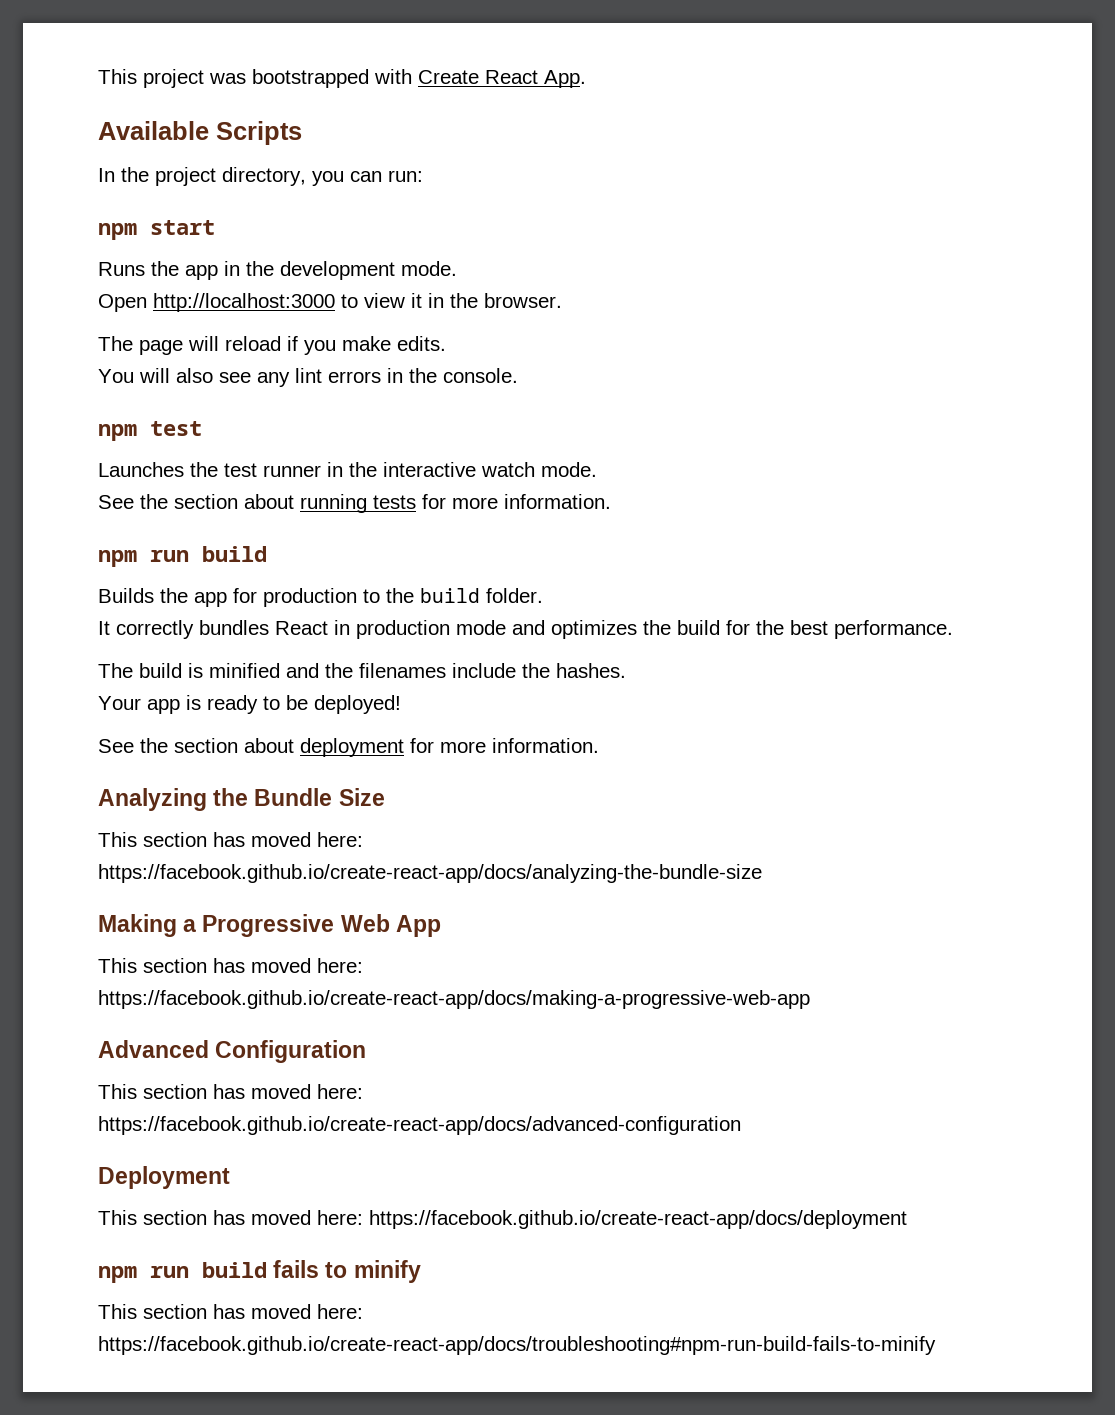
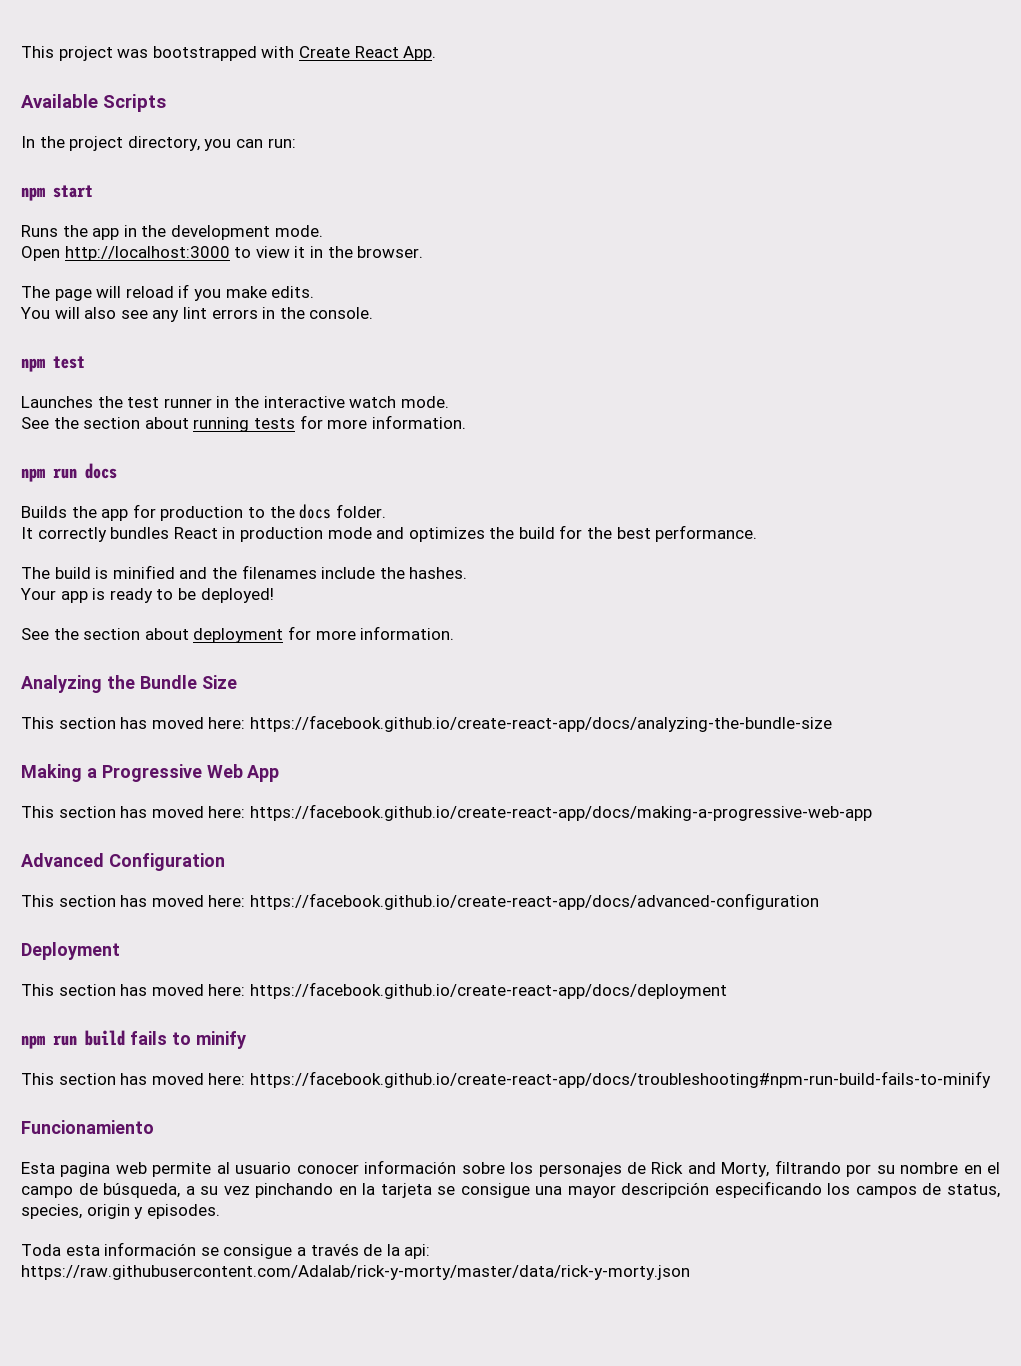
[202,546,267,562] build -> [85,463,117,479] docs
[420,588,480,603] build -> [299,504,332,519] docs
(936, 1345) none -> [21,1120,154,1134] [21,1160,1001,1177] [21,1181,1000,1198] [21,1204,220,1219] [21,1242,431,1259] [21,1265,690,1280] // Funcionamiento // Esta pagina web permite al usuario conocer información sobre los personajes de Rick and Morty, filtrando por su nombre en el campo de búsqueda, a su vez pinchando en la tarjeta se consigue una mayor descripción especificando los campos de status, species, origin y episodes. // Toda esta información se consigue a través de la api: https://raw.githubusercontent.com/Adalab/rick-y-morty/master/data/rick-y-morty.json

